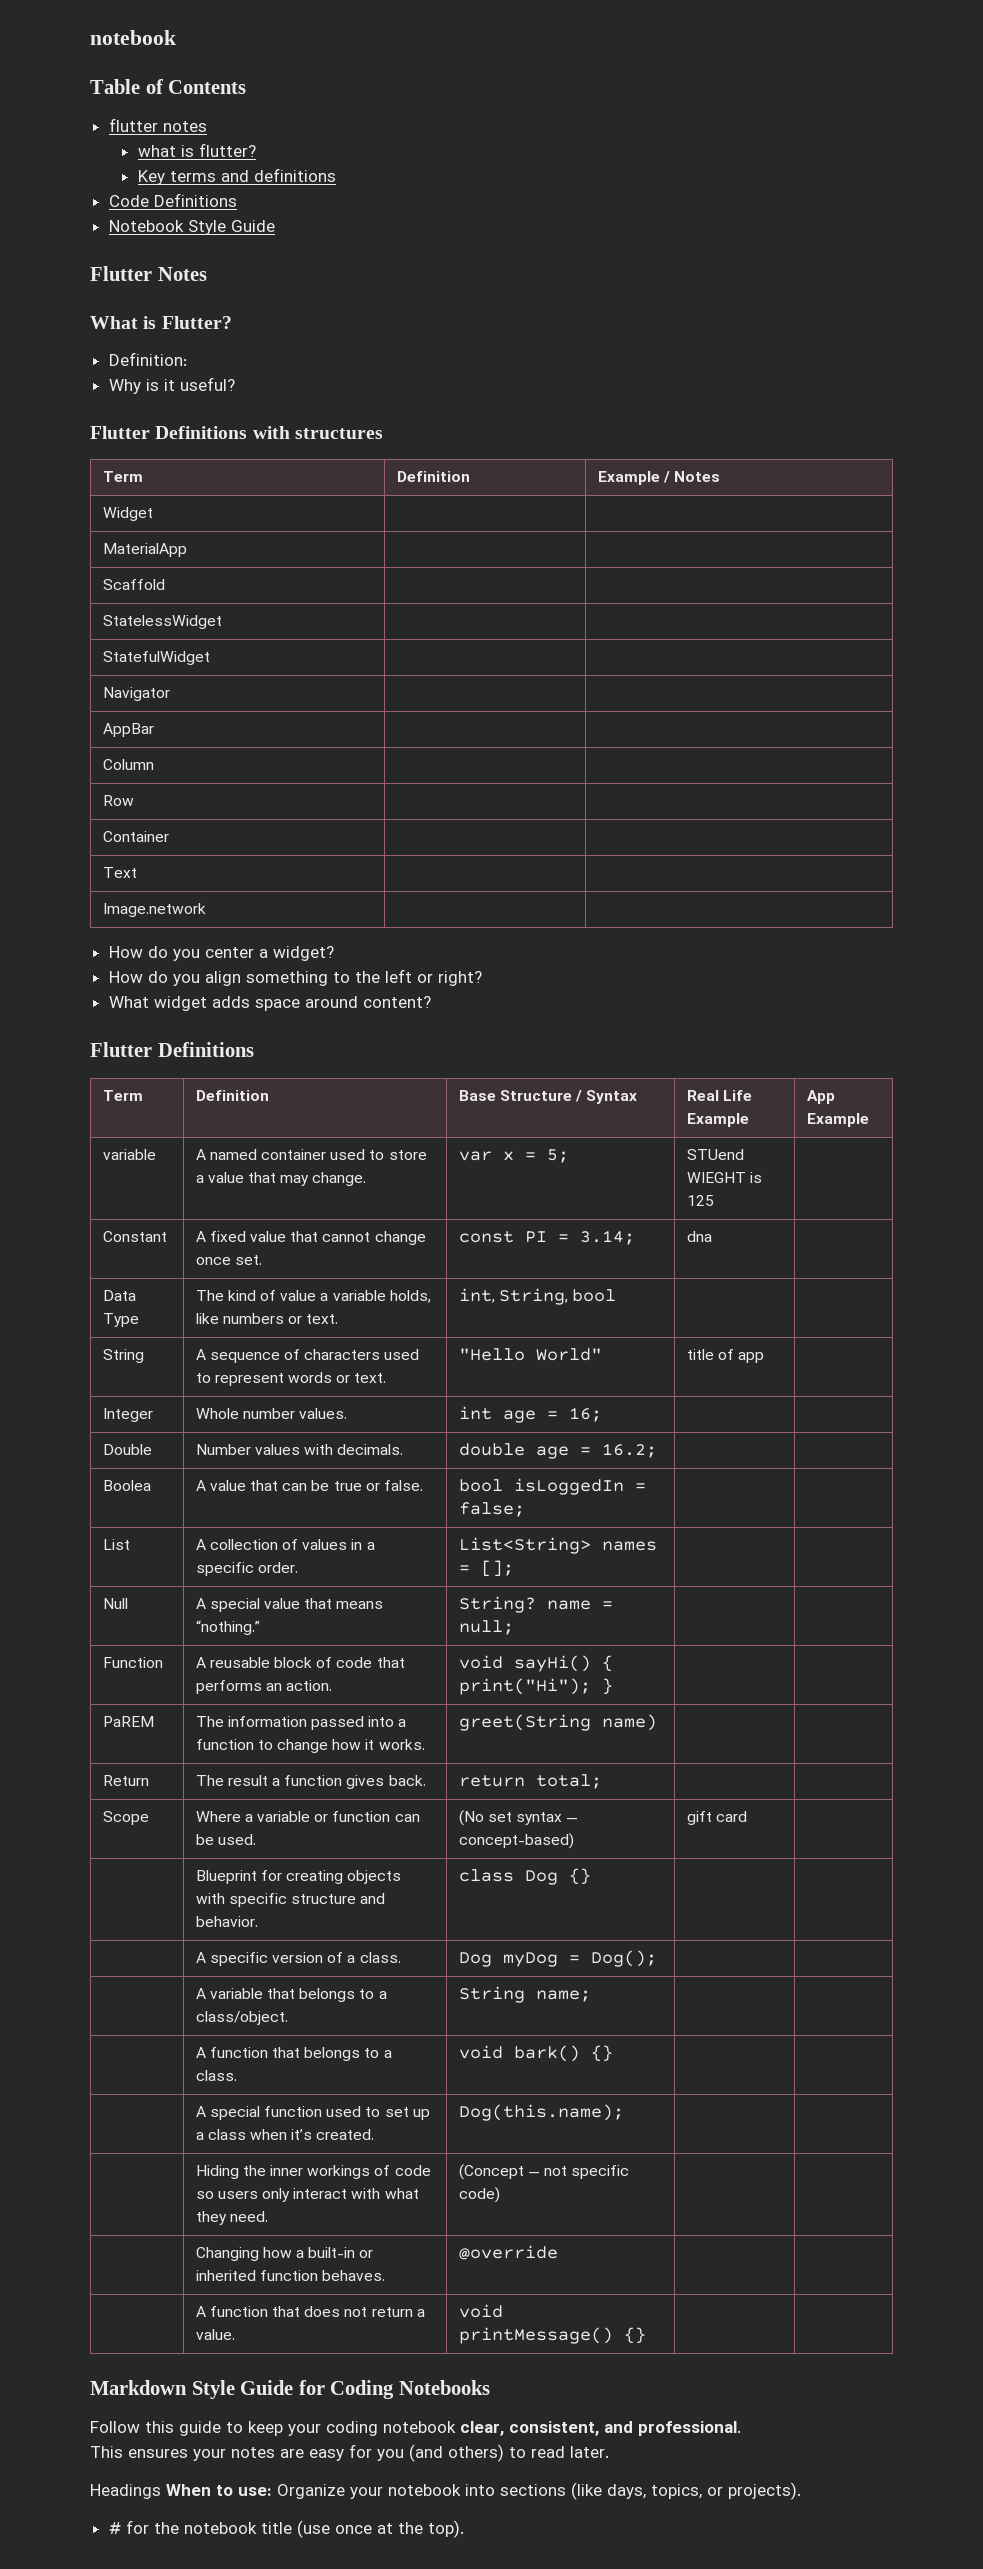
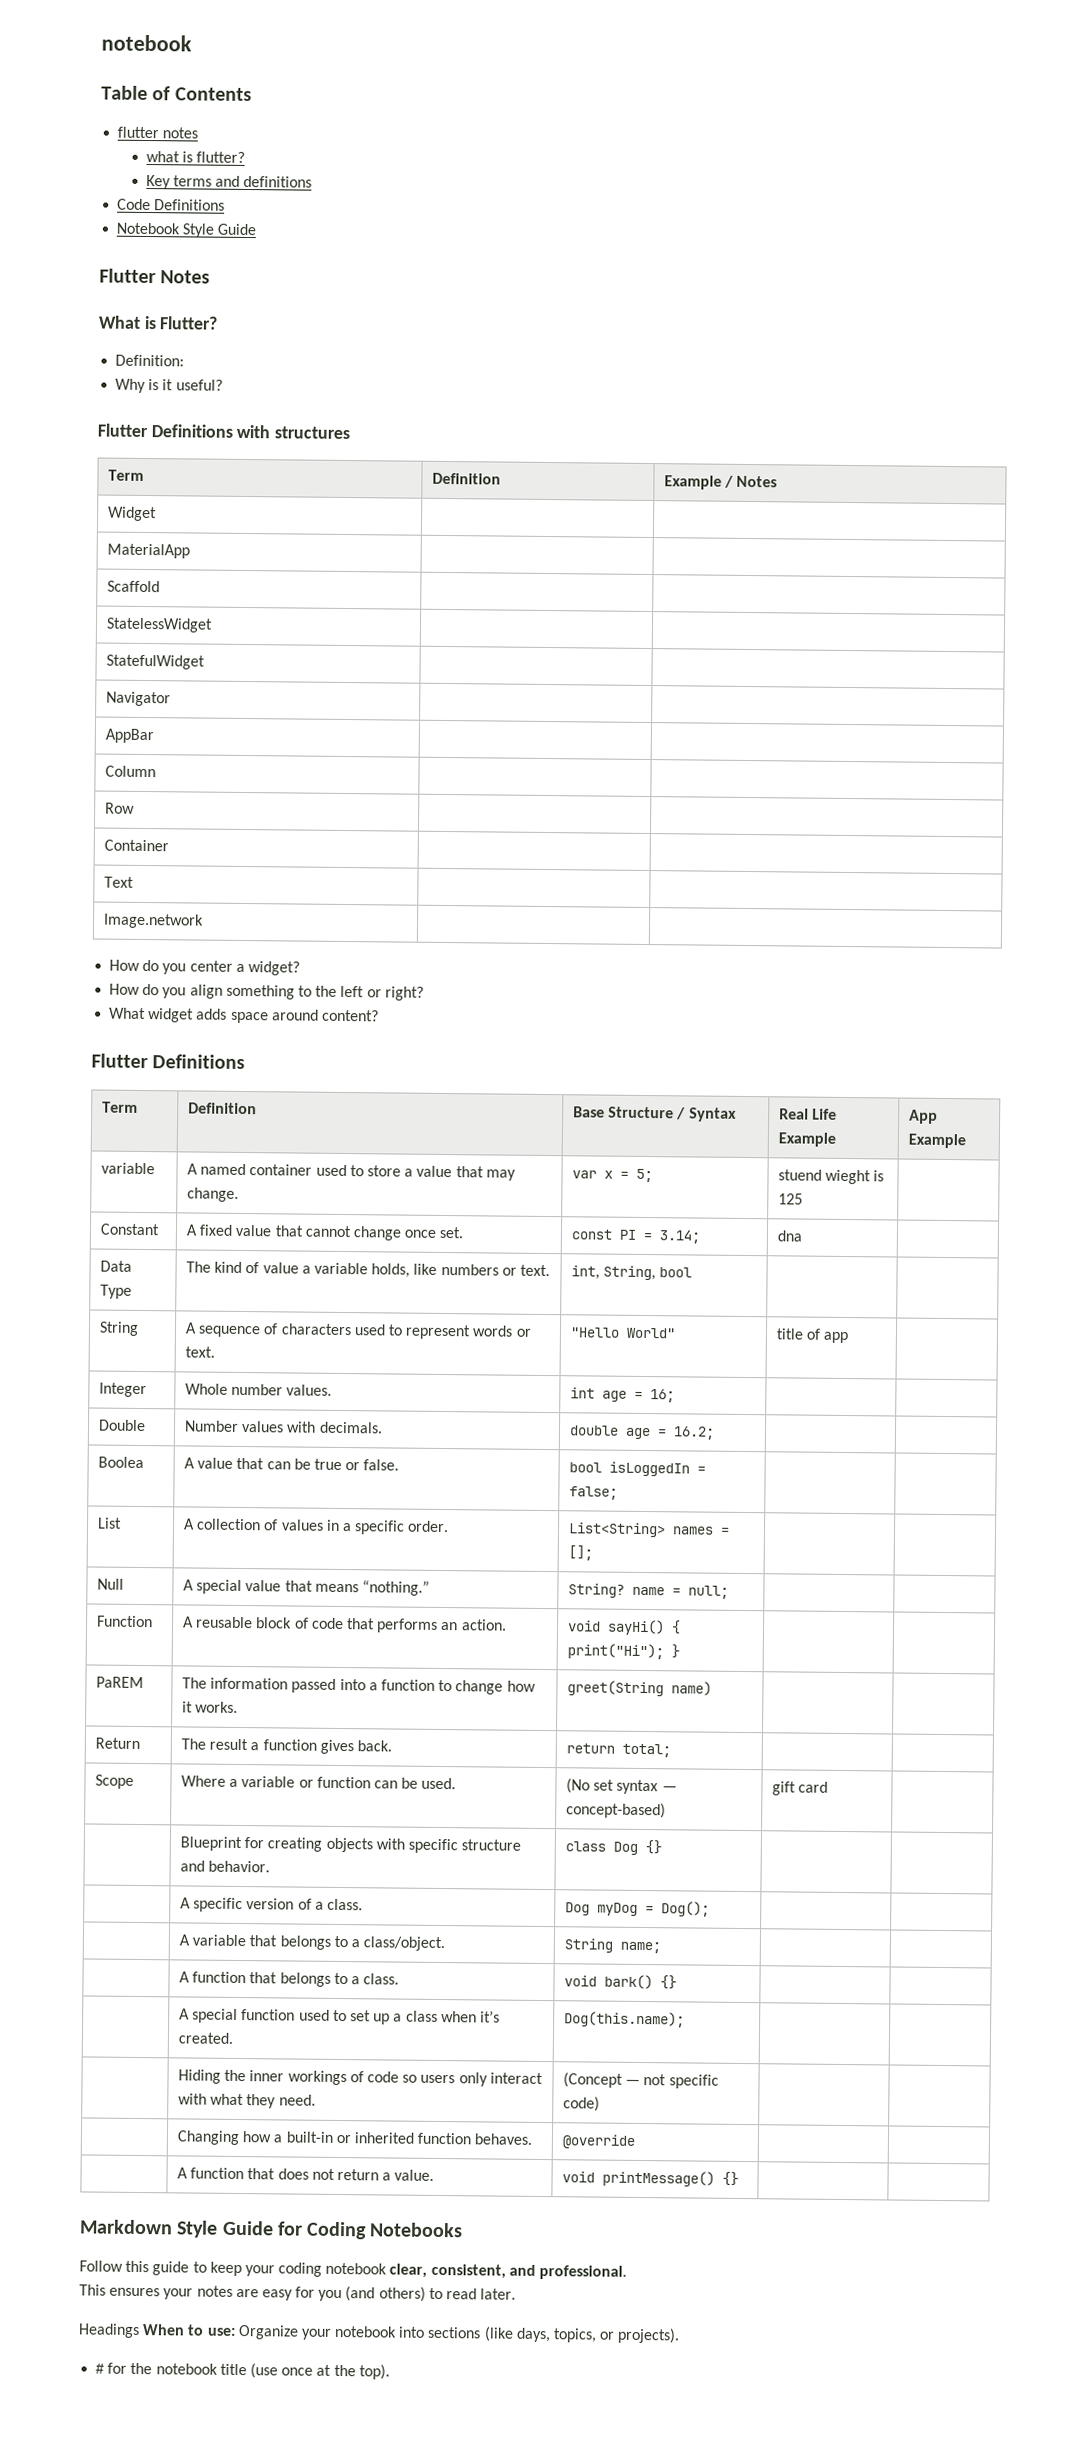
[686,1149,744,1160] [686,1172,746,1183] STUend WIEGHT -> [778,1169,872,1185] stuend wieght

